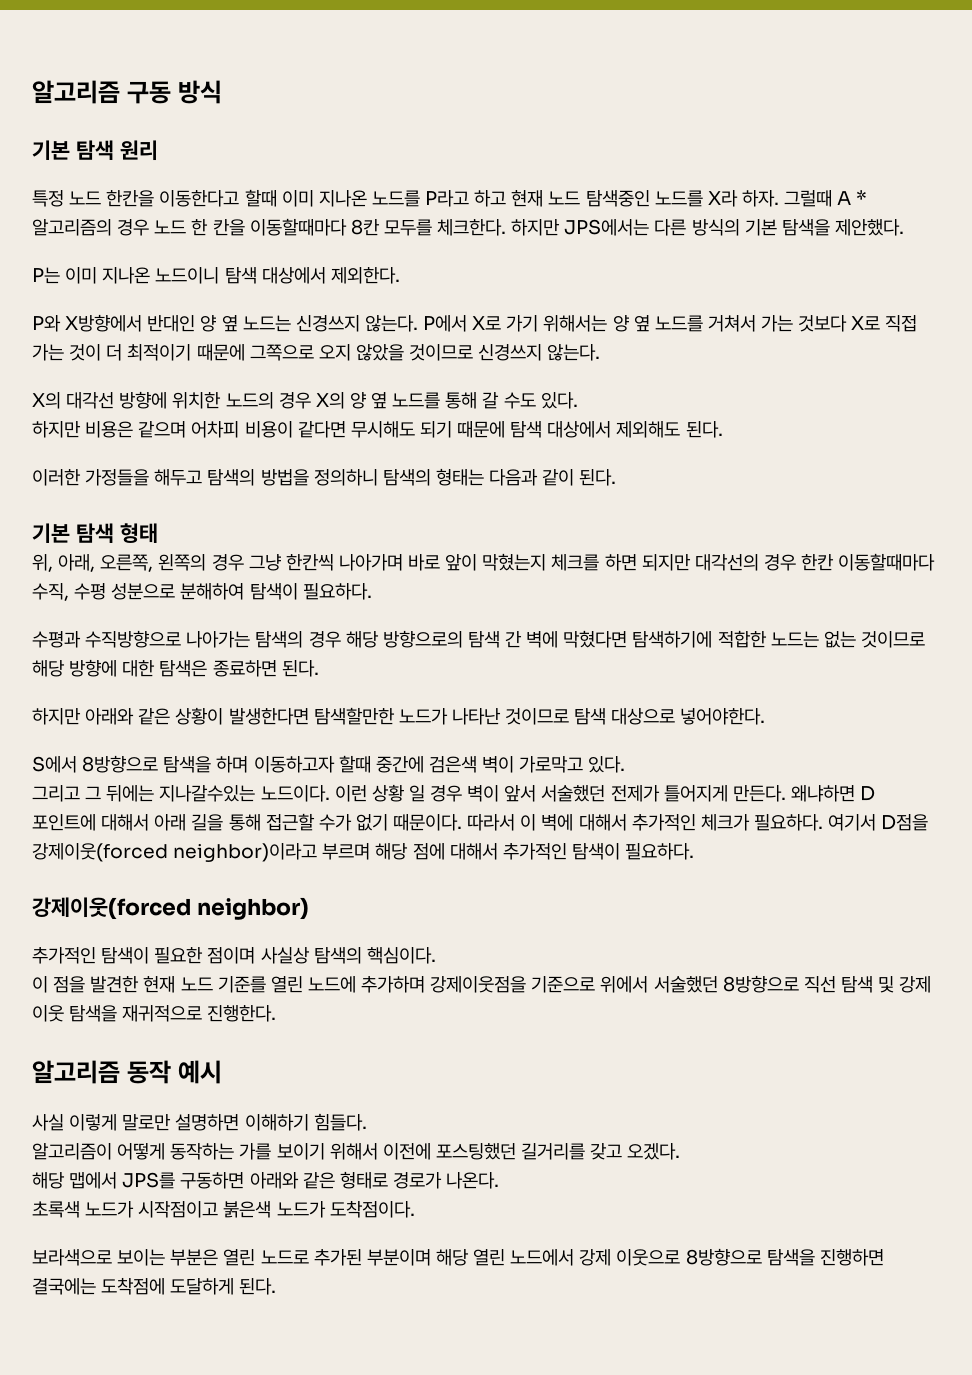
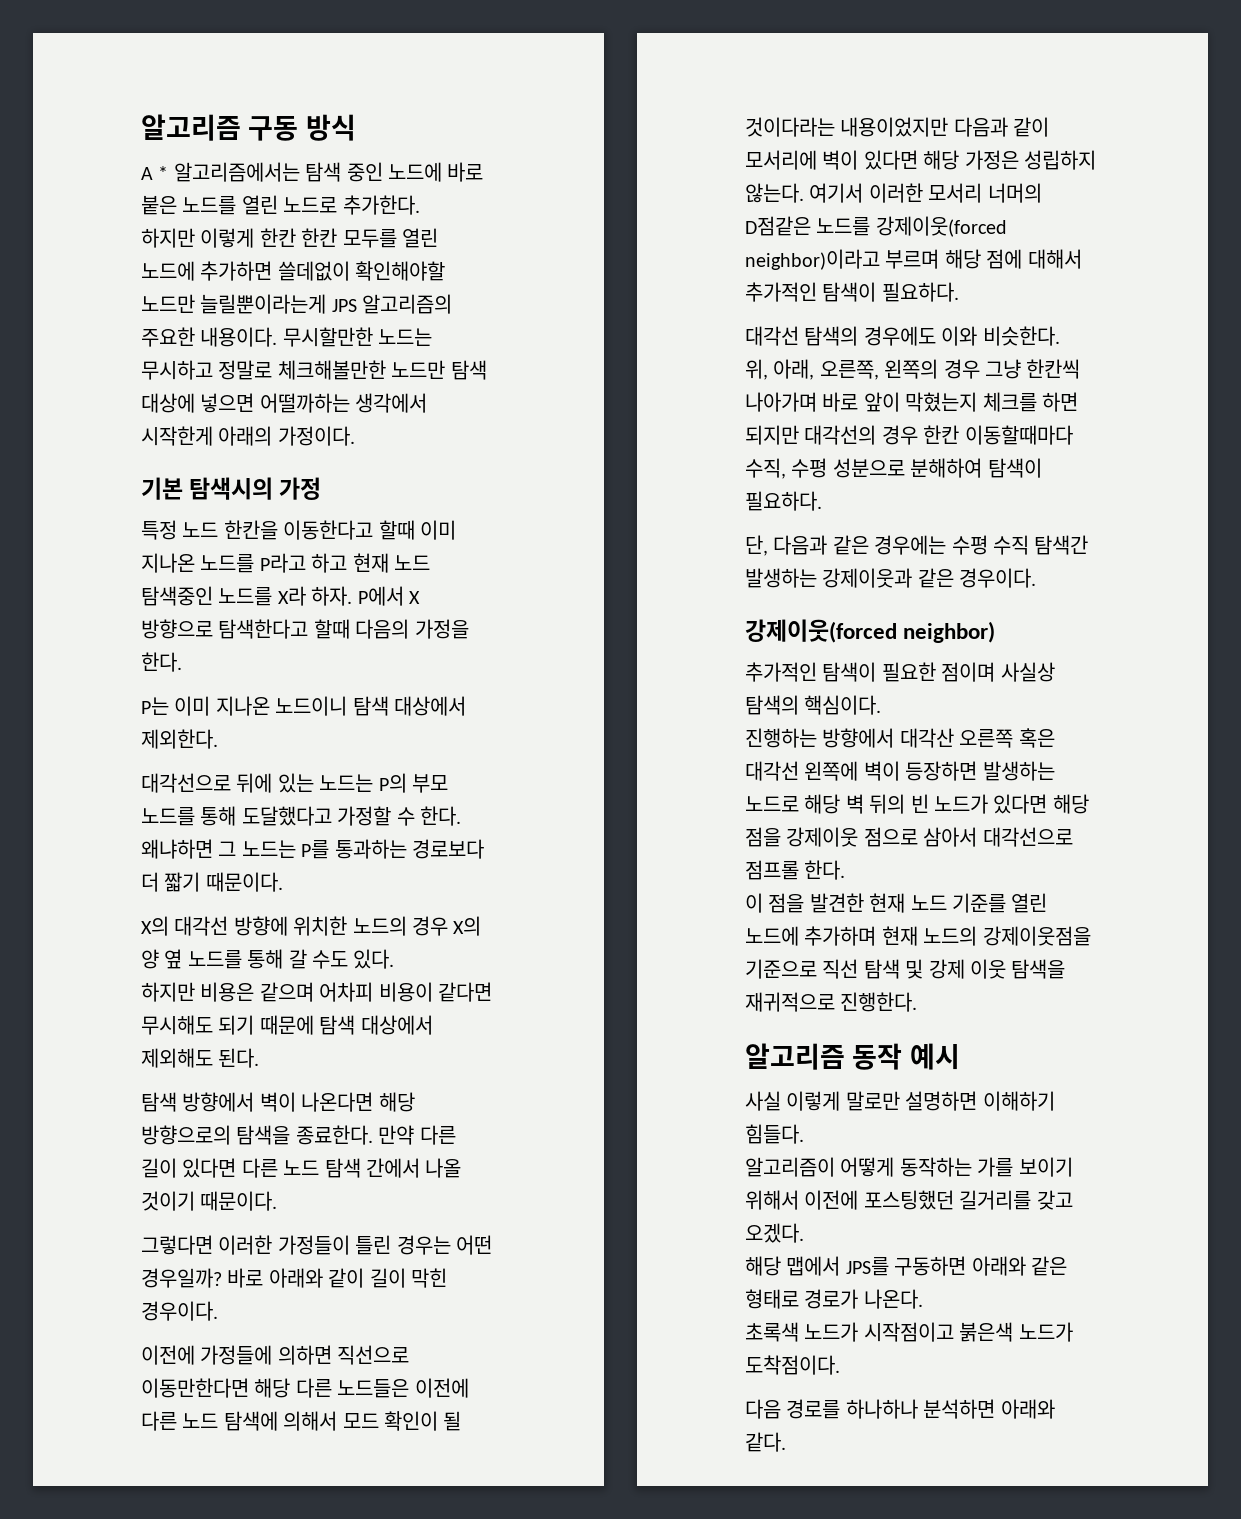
[32,140,158,161] // 기본 탐색 원리 -> [141,162,484,182] [141,195,420,215] [141,228,438,248] [141,261,446,281] [141,294,453,314] [141,327,433,347] [141,360,487,380] [141,393,428,413] [141,426,355,446] [141,477,322,500] // A * 알고리즘에서는 탐색 중인 노드에 바로 붙은 노드를 열린 노드로 추가한다. // 하지만 이렇게 한칸 한칸 모두를 열린 노드에 추가하면 쓸데없이 확인해야할 노드만 늘릴뿐이라는게 JPS 알고리즘의 주요한 내용이다. 무시할만한 노드는 무시하고 정말로 체크해볼만한 노드만 탐색 대상에 넣으면 어떨까하는 생각에서 시작한게 아래의 가정이다. // 기본 탐색시의 가정
[784,190,868,207] [32,218,904,236] 그럴때 A * 알고리즘의 경우 노드 한 칸을 이동할때마다 8칸 모두를 체크한다. 하지만 JPS에서는 다른 방식의 기본 탐색을 제안했다. -> [357,586,420,606] [141,619,469,639] [141,652,182,672] P에서 X 방향으로 탐색한다고 할때 다음의 가정을 한다.
[32,314,918,332] [32,344,601,361] P와 X방향에서 반대인 양 옆 노드는 신경쓰지 않는다. P에서 X로 가기 위해서는 양 옆 노드를 거쳐서 가는 것보다 X로 직접 가는 것이 더 최적이기 때문에 그쪽으로 오지 않았을 것이므로 신경쓰지 않는다. -> [141,773,448,793] [141,806,461,826] [141,839,484,859] [141,872,283,892] 대각선으로 뒤에 있는 노드는 P의 부모 노드를 통해 도달했다고 가정할 수 한다. 왜냐하면 그 노드는 P를 통과하는 경로보다 더 짧기 때문이다.
[32,468,617,486] [32,523,158,543] 이러한 가정들을 해두고 탐색의 방법을 정의하니 탐색의 형태는 다음과 같이 된다. // 기본 탐색 형태 -> [141,1092,415,1112] [141,1125,456,1145] [141,1158,462,1178] [141,1191,278,1211] [141,1235,492,1255] [141,1268,447,1288] [141,1301,218,1321] [141,1345,410,1365] [141,1378,469,1398] [141,1411,462,1431] [745,117,1050,137] [745,150,1096,170] [745,183,1042,203] [745,216,1007,237] [745,249,1082,270] [745,282,959,302] [745,326,1060,346] 탐색 방향에서 벽이 나온다면 해당 방향으로의 탐색을 종료한다. 만약 다른 길이 있다면 다른 노드 탐색 간에서 나올 것이기 때문이다. // 그렇다면 이러한 가정들이 틀린 경우는 어떤 경우일까? 바로 아래와 같이 길이 막힌 경우이다. // 이전에 가정들에 의하면 직선으로 이동만한다면 해당 다른 노드들은 이전에 다른 노드 탐색에 의해서 모드 확인이 될 것이다라는 내용이었지만 다음과 같이 모서리에 벽이 있다면 해당 가정은 성립하지 않는다. 여기서 이러한 모서리 너머의 D점같은 노드를 강제이웃(forced neighbor)이라고 부르며 해당 점에 대해서 추가적인 탐색이 필요하다. // 대각선 탐색의 경우에도 이와 비슷한다.
[32,630,925,648] [32,659,319,677] [32,707,766,725] [32,755,626,773] [32,784,876,802] [32,813,929,831] [32,843,695,862] 수평과 수직방향으로 나아가는 탐색의 경우 해당 방향으로의 탐색 간 벽에 막혔다면 탐색하기에 적합한 노드는 없는 것이므로 해당 방향에 대한 탐색은 종료하면 된다. // 하지만 아래와 같은 상황이 발생한다면 탐색할만한 노드가 나타난 것이므로 탐색 대상으로 넣어야한다. // S에서 8방향으로 탐색을 하며 이동하고자 할때 중간에 검은색 벽이 가로막고 있다. // 그리고 그 뒤에는 지나갈수있는 노드이다. 이런 상황 일 경우 벽이 앞서 서술했던 전제가 틀어지게 만든다. 왜냐하면 D 포인트에 대해서 아래 길을 통해 접근할 수가 없기 때문이다. 따라서 이 벽에 대해서 추가적인 체크가 필요하다. 여기서 D점을 강제이웃(forced neighbor)이라고 부르며 해당 점에 대해서 추가적인 탐색이 필요하다. -> [745,535,1089,556] [745,568,1037,588] 단, 다음과 같은 경우에는 수평 수직 탐색간 발생하는 강제이웃과 같은 경우이다.
(436, 955) none -> [745,728,1055,748] [745,761,1055,781] [745,794,1089,814] [745,827,1073,847] [745,860,846,880] // 진행하는 방향에서 대각산 오른쪽 혹은 대각선 왼쪽에 벽이 등장하면 발생하는 노드로 해당 벽 뒤의 빈 노드가 있다면 해당 점을 강제이웃 점으로 삼아서 대각선으로 점프롤 한다.
[430,975,799,993] 강제이웃점을 기준으로 위에서 서술했던 8방향으로 -> [881,926,1091,946] [745,959,817,979] 현재 노드의 강제이웃점을 기준으로
[32,1248,884,1266] [32,1277,277,1295] 보라색으로 보이는 부분은 열린 노드로 추가된 부분이며 해당 열린 노드에서 강제 이웃으로 8방향으로 탐색을 진행하면 결국에는 도착점에 도달하게 된다. -> [745,1399,1055,1419] [745,1432,786,1452] 다음 경로를 하나하나 분석하면 아래와 같다.

